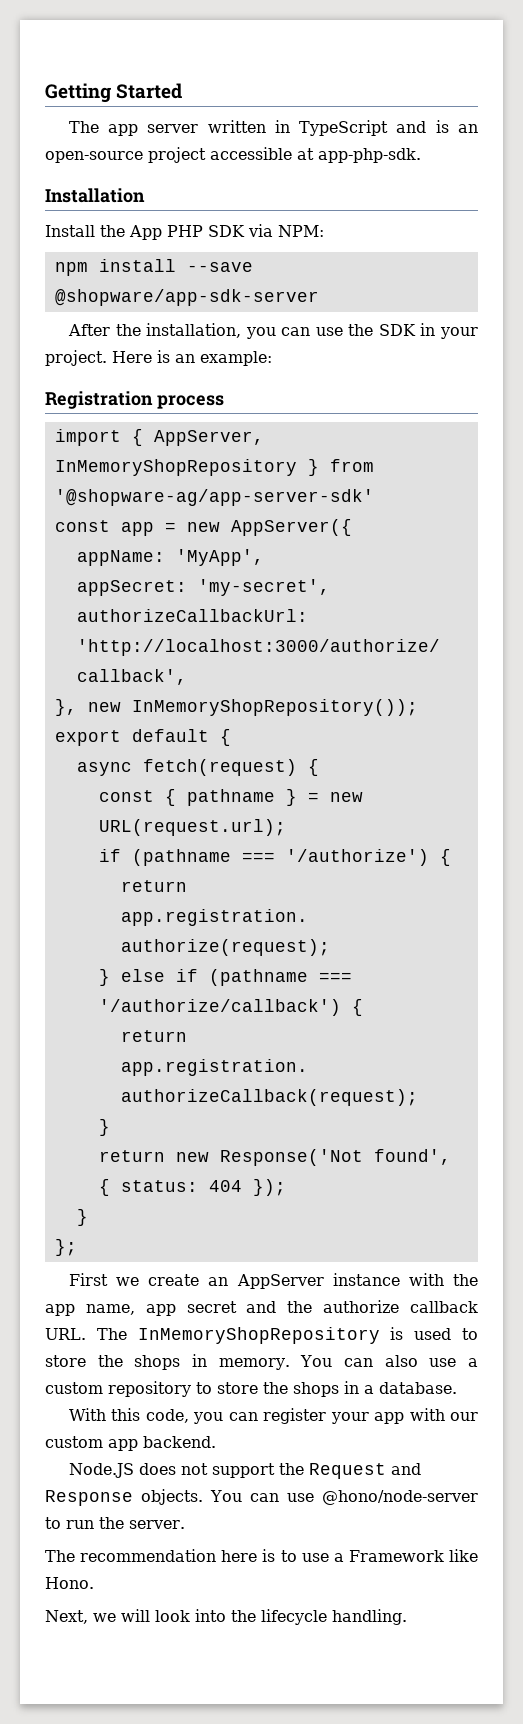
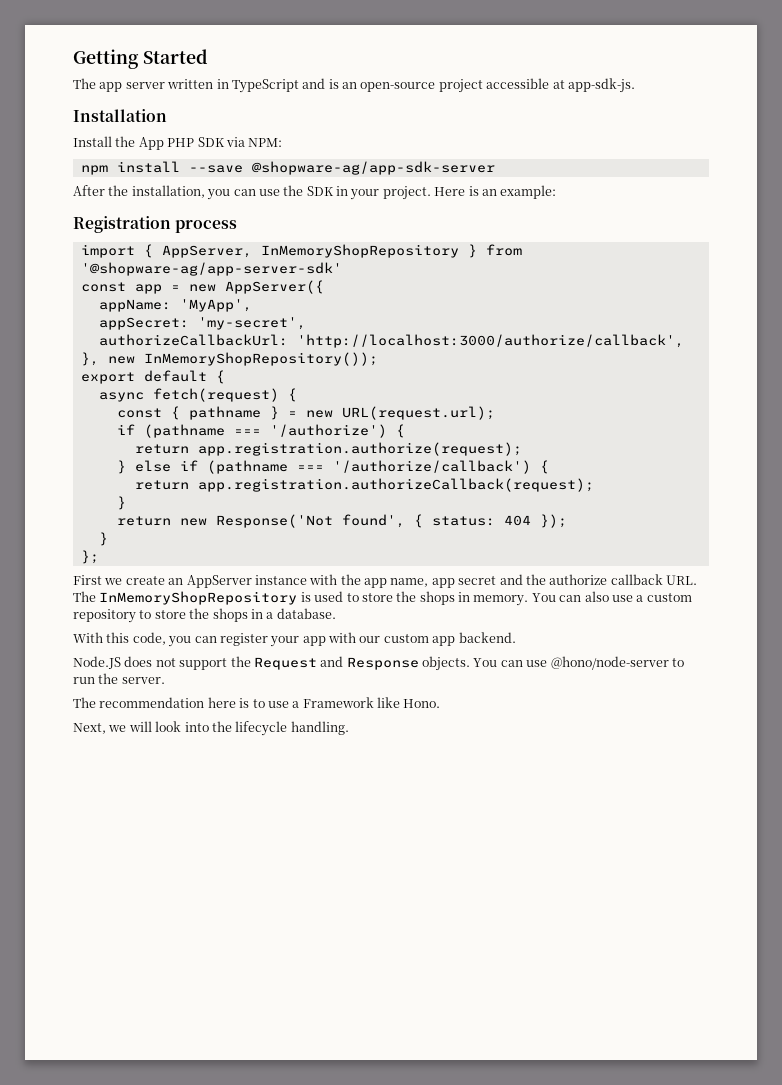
[318,148,421,163] app-php-sdk. -> [567,78,635,93] app-sdk-js.
[54,289,319,306] @shopware/app-sdk-server -> [251,161,495,175] @shopware-ag/app-sdk-server

